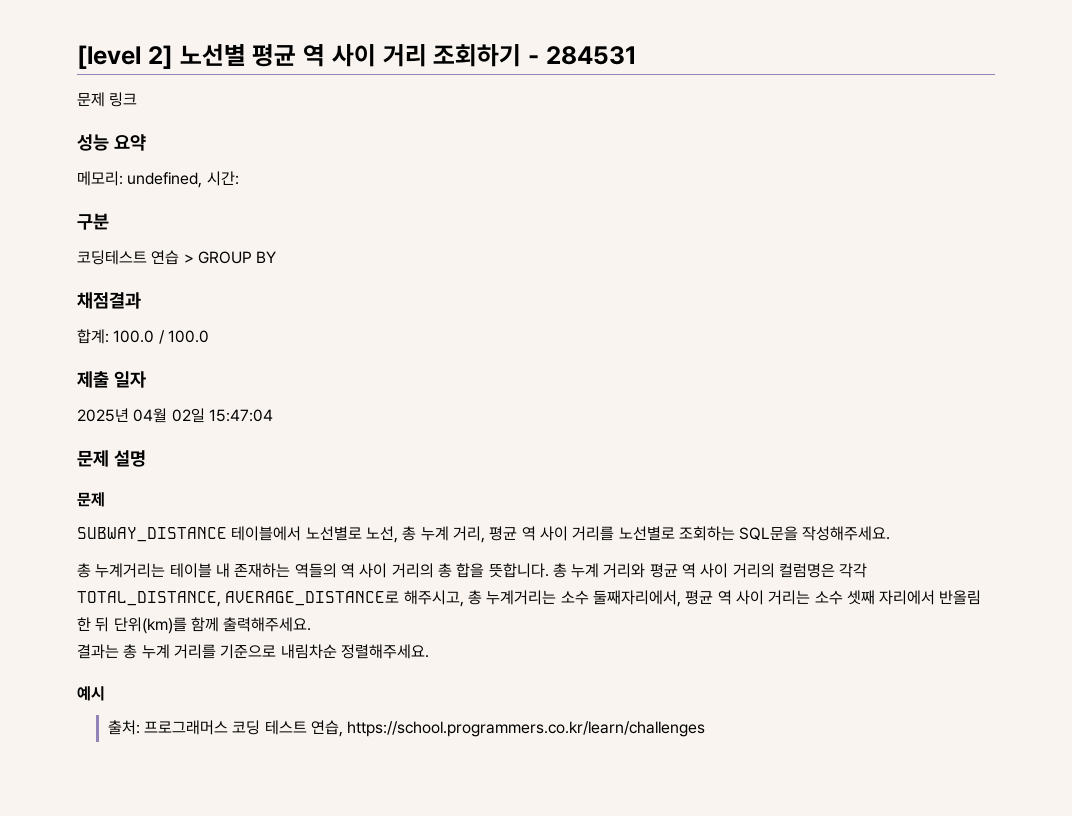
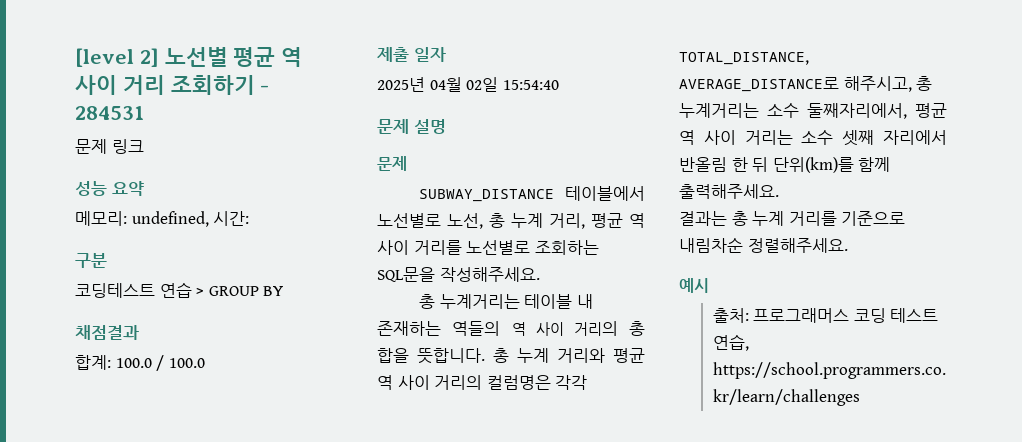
[208,409,273,422] 15:47:04 -> [502,80,559,90] 15:54:40

